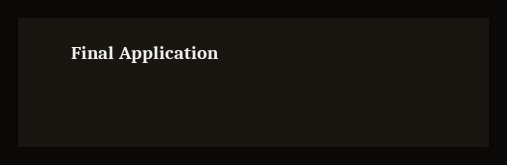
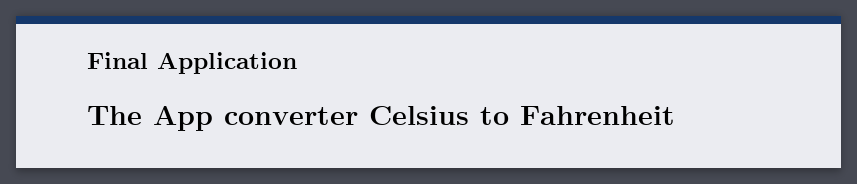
(220, 54) none -> [87,106,675,131] // The App converter Celsius to Fahrenheit

